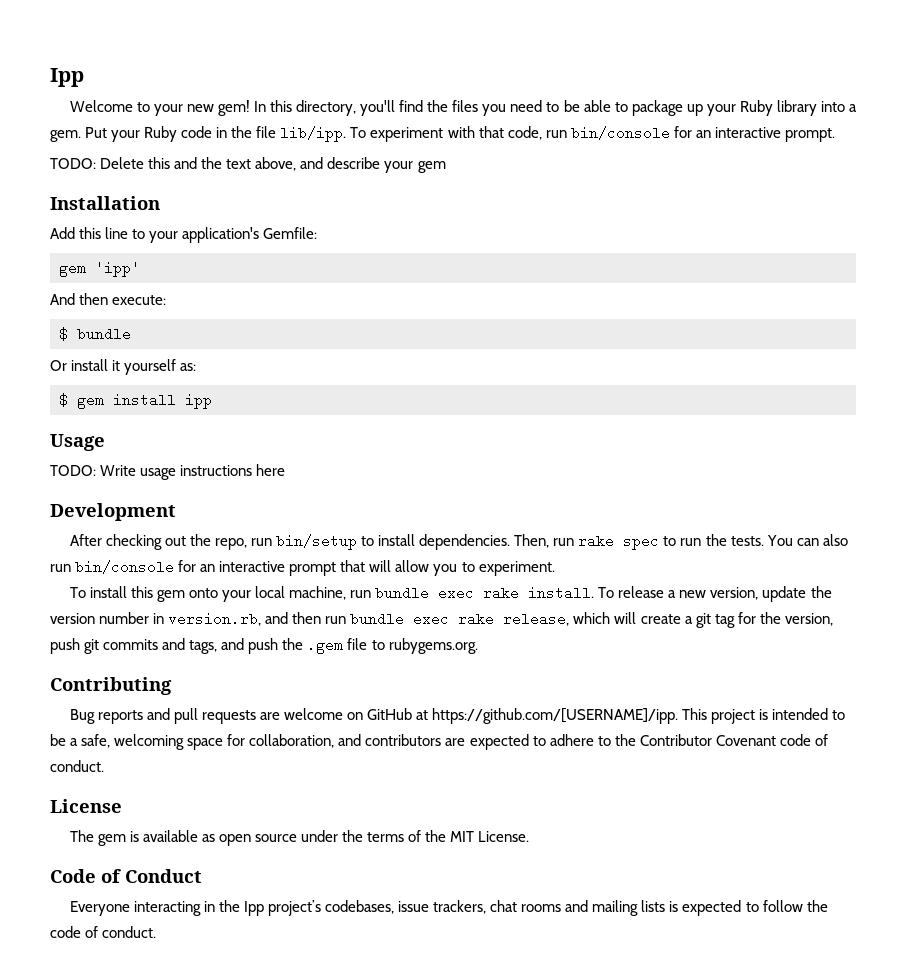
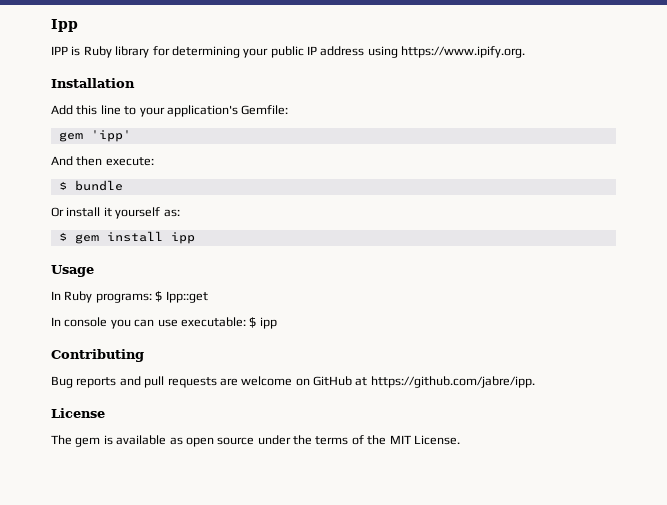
[69,100,857,116] [50,126,835,142] [50,157,446,173] Welcome to your new gem! In this directory, you'll find the files you need to be able to package up your Ruby library into a gem. Put your Ruby code in the file lib/ipp. To experiment with that code, run bin/console for an interactive prompt. // TODO: Delete this and the text above, and describe your gem -> [51,46,526,58] IPP is Ruby library for determining your public IP address using https://www.ipify.org.
[50,464,286,480] [50,503,176,521] [69,534,848,550] [50,560,555,576] [69,586,832,602] [50,612,833,628] [50,638,478,654] TODO: Write usage instructions here // Development // After checking out the repo, run bin/setup to install dependencies. Then, run rake spec to run the tests. You can also run bin/console for an interactive prompt that will allow you to experiment. // To install this gem onto your local machine, run bundle exec rake install. To release a new version, update the version number in version.rb, and then run bundle exec rake release, which will create a git tag for the version, push git commits and tags, and push the .gem file to rubygems.org. -> [51,291,208,303] [51,317,277,329] In Ruby programs: $ Ipp::get // In console you can use executable: $ ipp
[432,708,846,724] [50,734,828,750] [50,760,104,772] https://github.com/[USERNAME]/ipp. This project is intended to be a safe, welcoming space for collaboration, and contributors are expected to adhere to the Contributor Covenant code of conduct. -> [370,376,535,388] https://github.com/jabre/ipp.
[50,869,202,883] [69,900,828,916] [50,926,157,938] // Code of Conduct // Everyone interacting in the Ipp project’s codebases, issue trackers, chat rooms and mailing lists is expected to follow the code of conduct. -> (460, 440) none

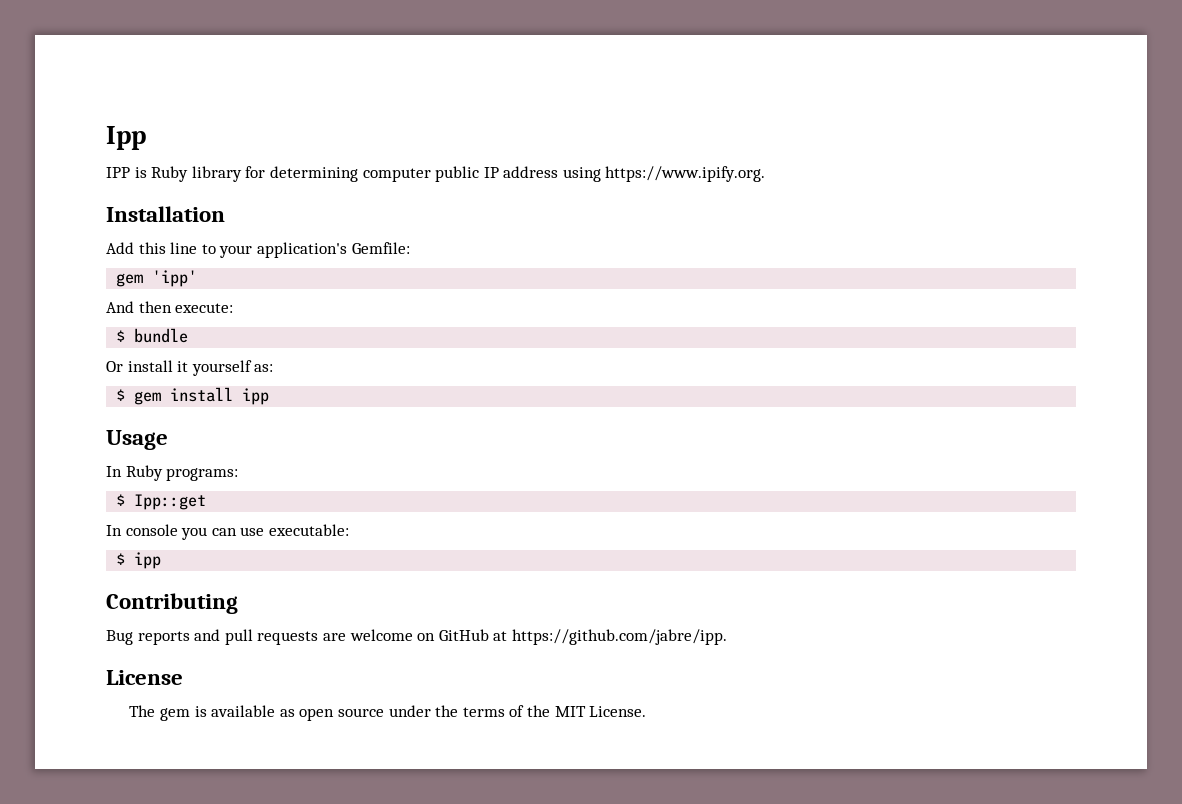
[243,48,269,58] your -> [362,168,431,182] computer
(152, 298) none -> (239, 474) //
(246, 322) none -> (349, 530) //

